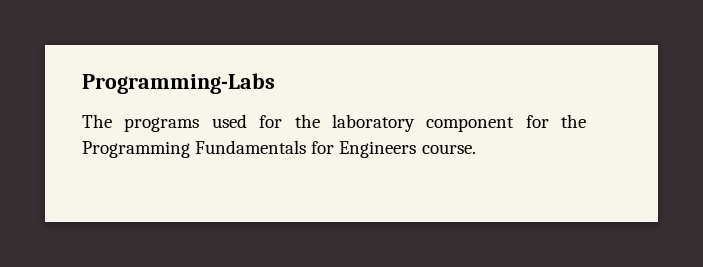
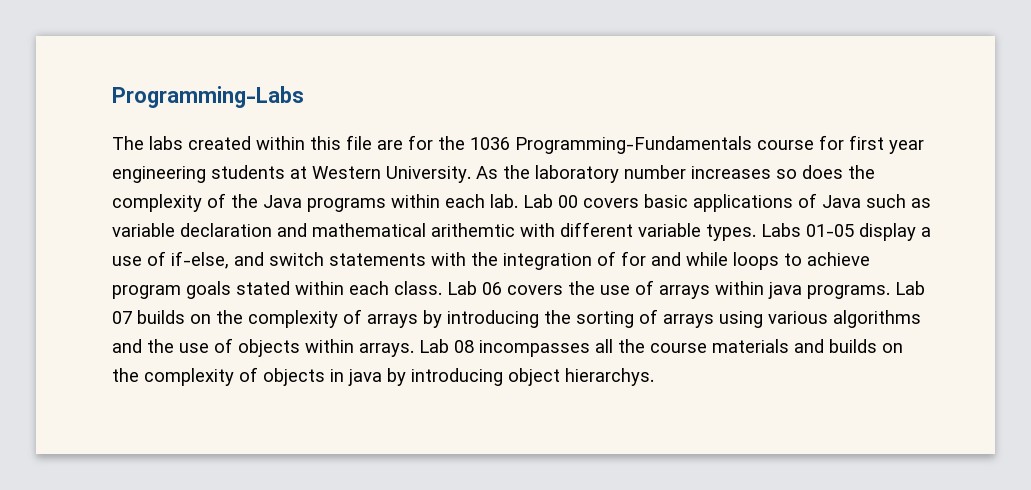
[124,114,586,132] [82,140,476,158] programs used for the laboratory component for the Programming Fundamentals for Engineers course. -> [149,135,924,154] [112,165,875,183] [112,193,931,212] [112,222,931,241] [112,251,870,270] [112,280,925,299] [112,309,921,328] [112,338,903,357] [112,367,654,386] labs created within this file are for the 1036 Programming-Fundamentals course for first year engineering students at Western University. As the laboratory number increases so does the complexity of the Java programs within each lab. Lab 00 covers basic applications of Java such as variable declaration and mathematical arithemtic with different variable types. Labs 01-05 display a use of if-else, and switch statements with the integration of for and while loops to achieve program goals stated within each class. Lab 06 covers the use of arrays within java programs. Lab 07 builds on the complexity of arrays by introducing the sorting of arrays using various algorithms and the use of objects within arrays. Lab 08 incompasses all the course materials and builds on the complexity of objects in java by introducing object hierarchys.

